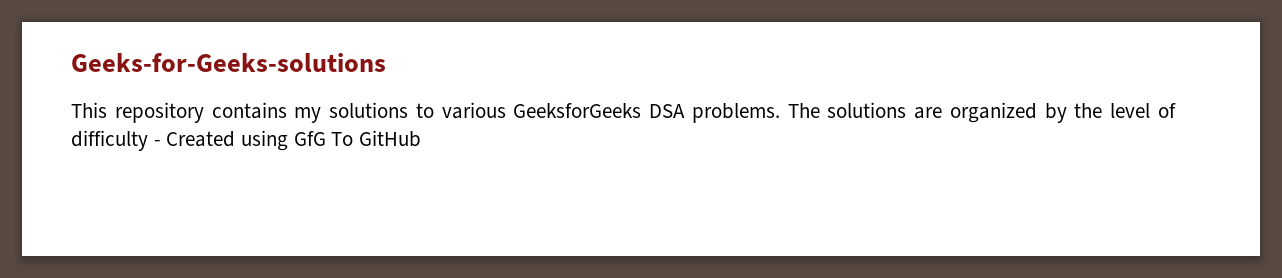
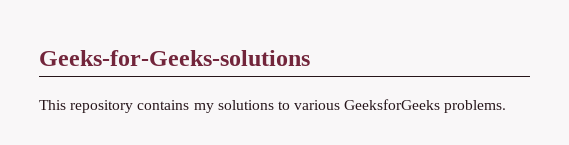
[649,102,1176,123] [71,130,422,151] DSA problems. The solutions are organized by the level of difficulty - Created using GfG To GitHub -> [444,100,507,113] problems.

